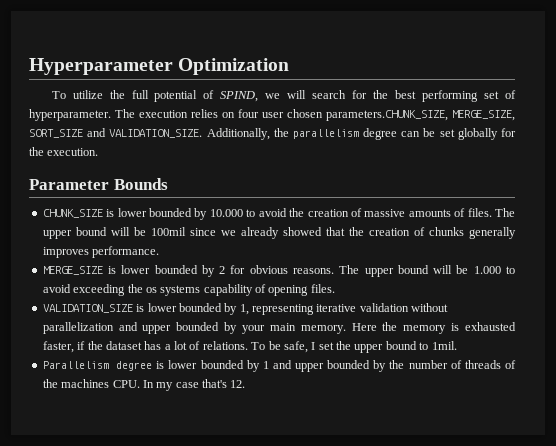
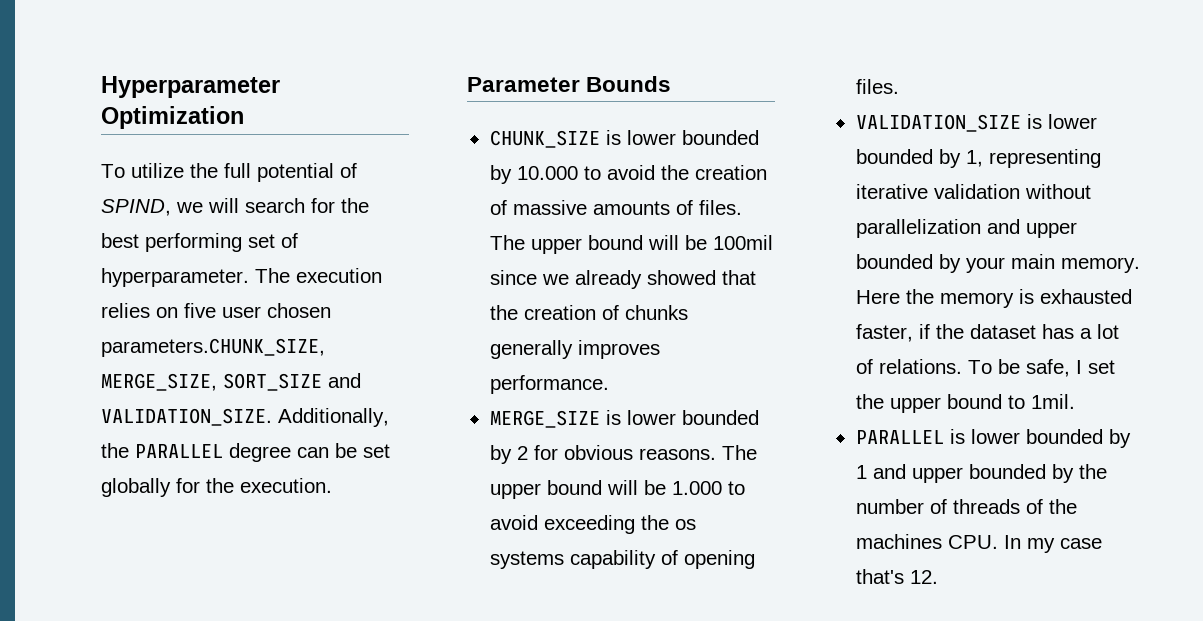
[238,109,259,118] four -> [184,303,216,318] five
[292,129,359,139] parallelism -> [135,444,223,458] PARALLEL
[42,361,153,371] Parallelism degree -> [855,430,944,444] PARALLEL

